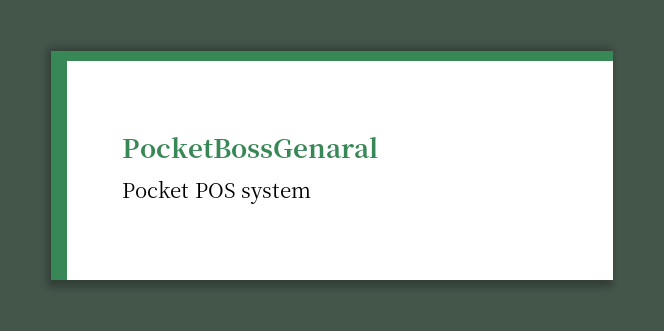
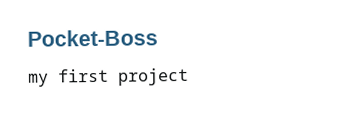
[122,137,378,158] [122,180,312,204] PocketBossGenaral // Pocket POS system -> [27,29,158,47] [28,67,189,87] Pocket-Boss // my first project

